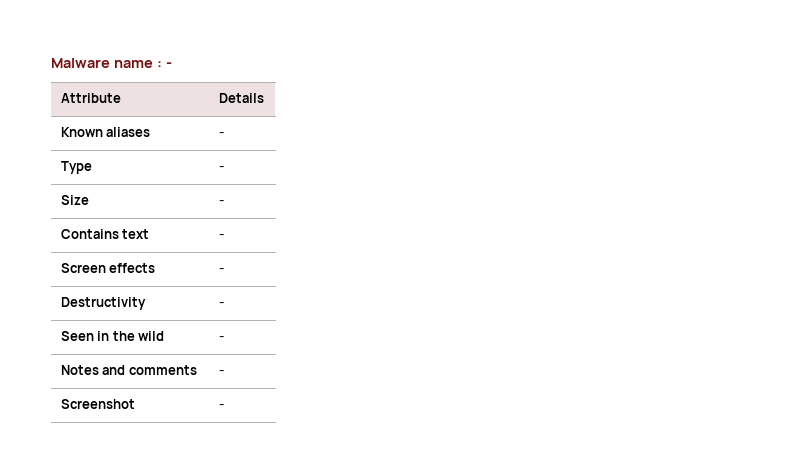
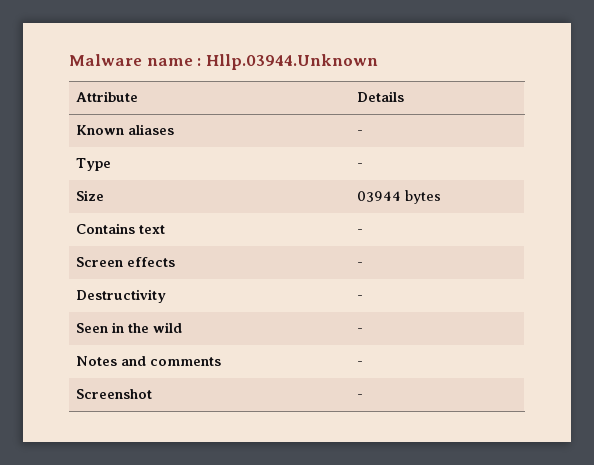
[165,62,172,68] - -> [205,54,378,70] Hllp.03944.Unknown
[218,200,224,205] - -> [356,190,441,204] 03944 bytes

